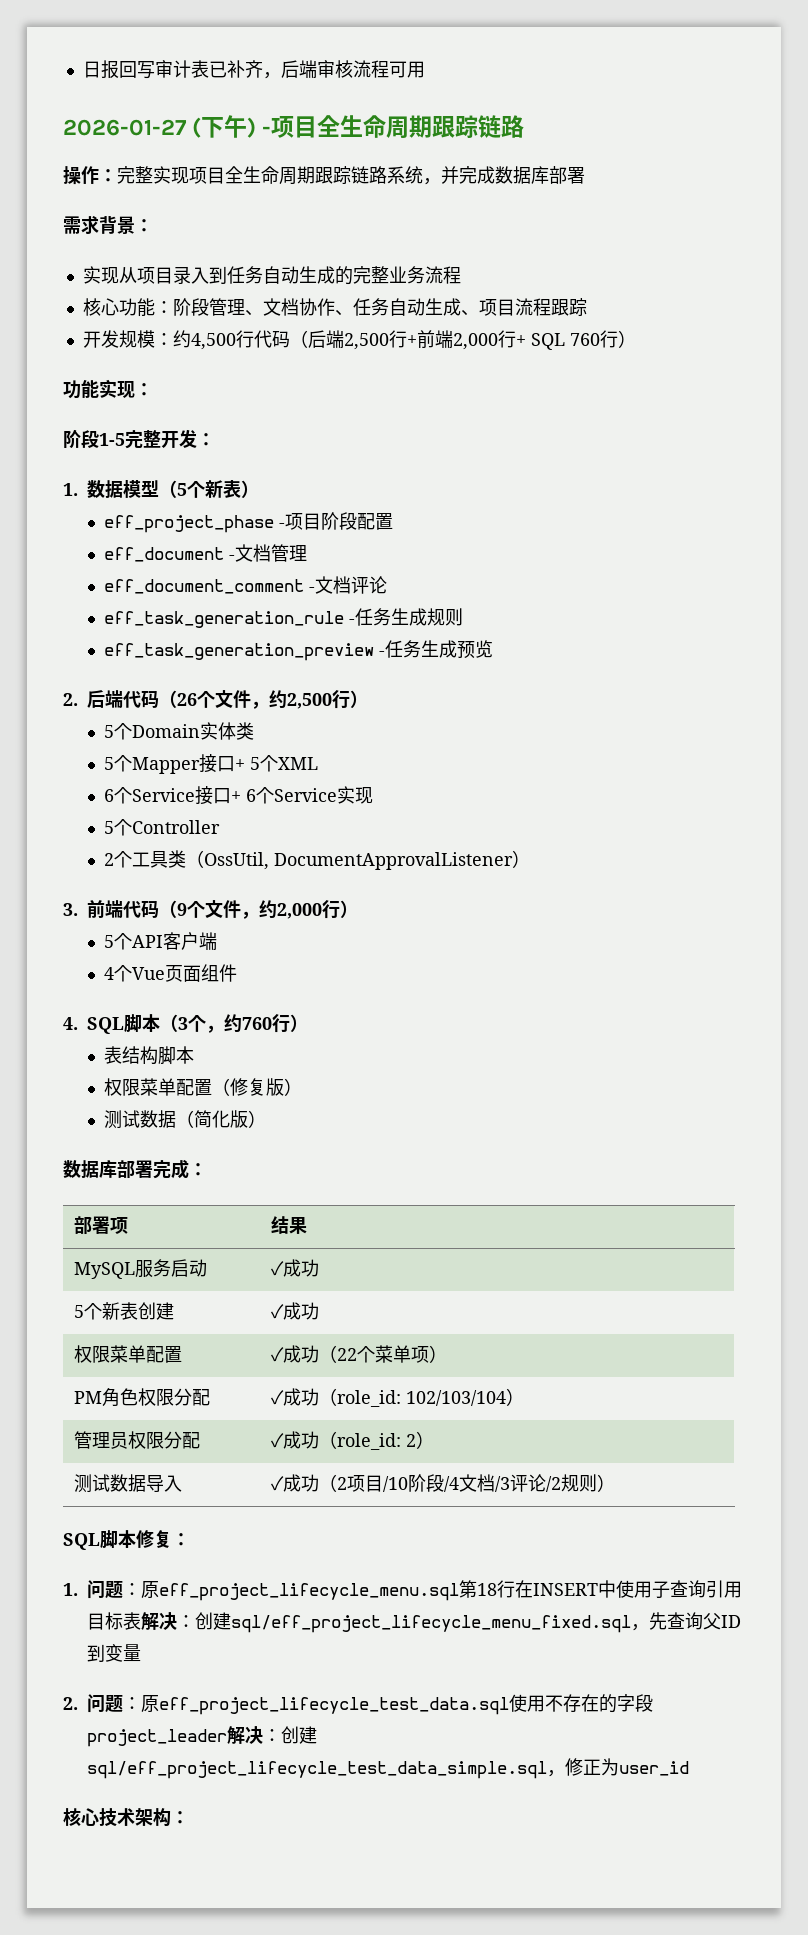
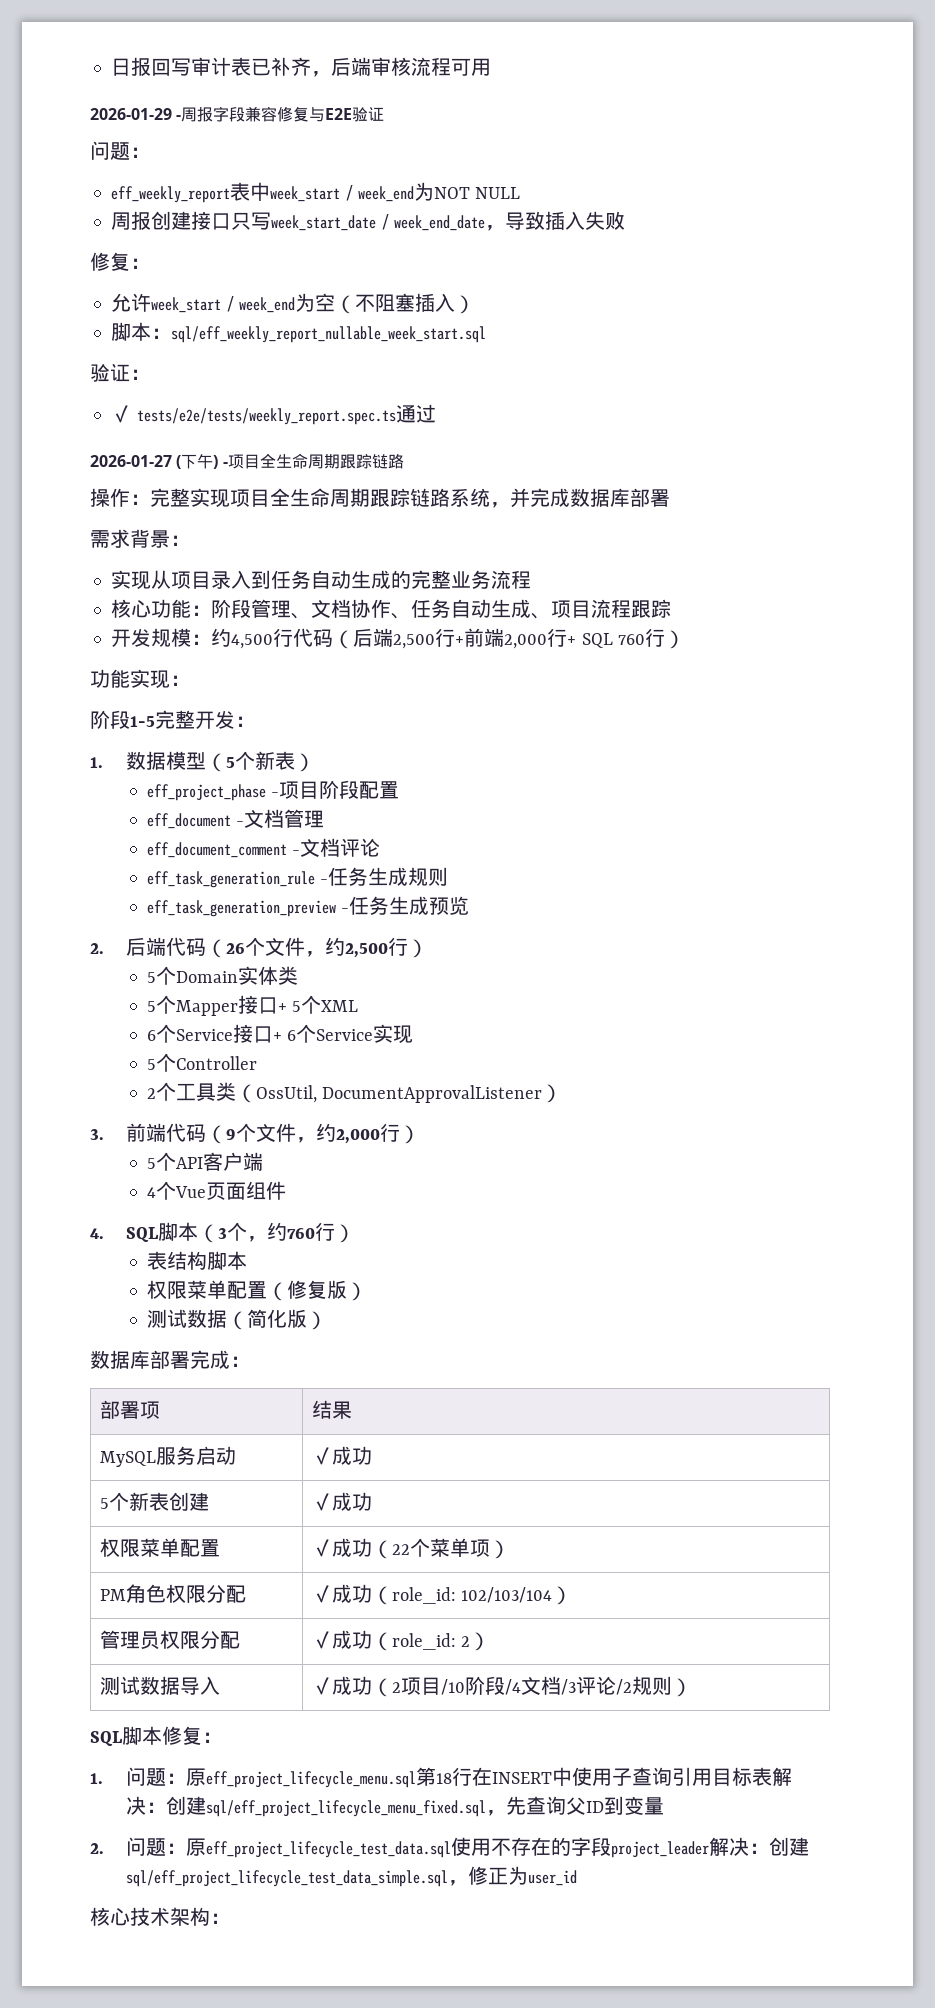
(425, 69) none -> [90,106,385,122] [90,141,150,160] [111,182,521,203] [111,211,625,231] [90,252,150,271] [111,293,475,314] [111,322,487,343] [90,363,150,382] [111,404,436,425] // 2026-01-29 -周报字段兼容修复与E2E验证 // 问题： // eff_weekly_report表中week_start / week_end为NOT NULL // 周报创建接口只写week_start_date / week_end_date，导致插入失败 // 修复： // 允许week_start / week_end为空（不阻塞插入） // 脚本：sql/eff_weekly_report_nullable_week_start.sql // 验证： // ✓ tests/e2e/tests/weekly_report.spec.ts通过

